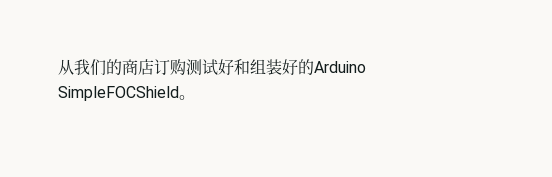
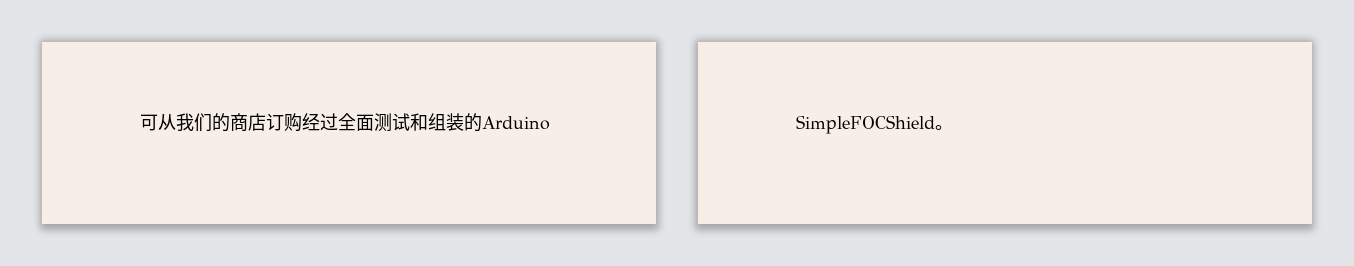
(58, 67) none -> [140,114,158,131] 可
[186,59,298,75] 测试好和组装好 -> [302,113,464,132] 经过全面测试和组装

